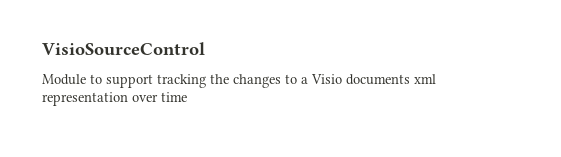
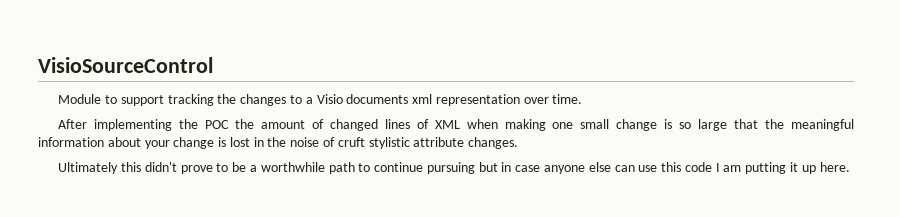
[161,92,187,102] time -> [552,94,583,104] [58,119,854,131] [38,137,519,149] [58,162,850,174] time. // After implementing the POC the amount of changed lines of XML when making one small change is so large that the meaningful information about your change is lost in the noise of cruft stylistic attribute changes. // Ultimately this didn't prove to be a worthwhile path to continue pursuing but in case anyone else can use this code I am putting it up here.

